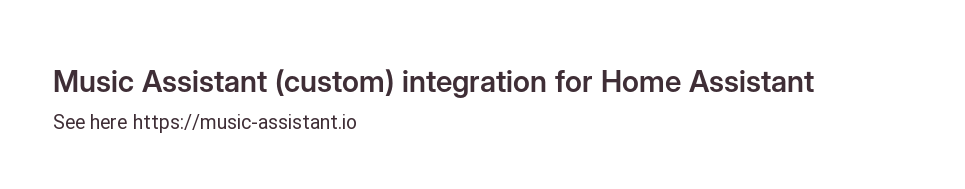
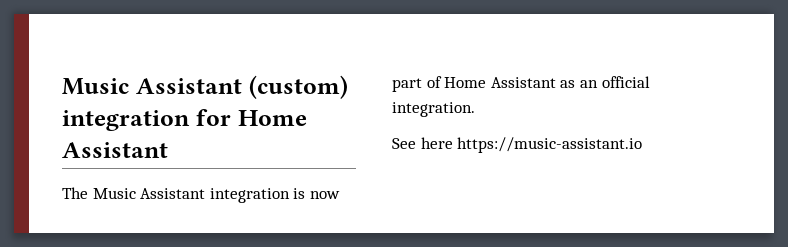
(814, 81) none -> [62,187,340,203] [392,76,650,92] [392,102,475,117] // The Music Assistant integration is now part of Home Assistant as an official integration.

